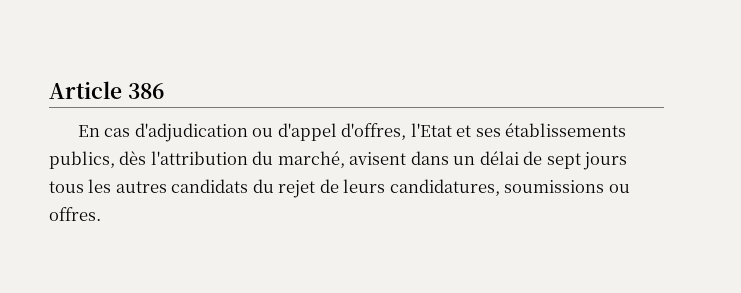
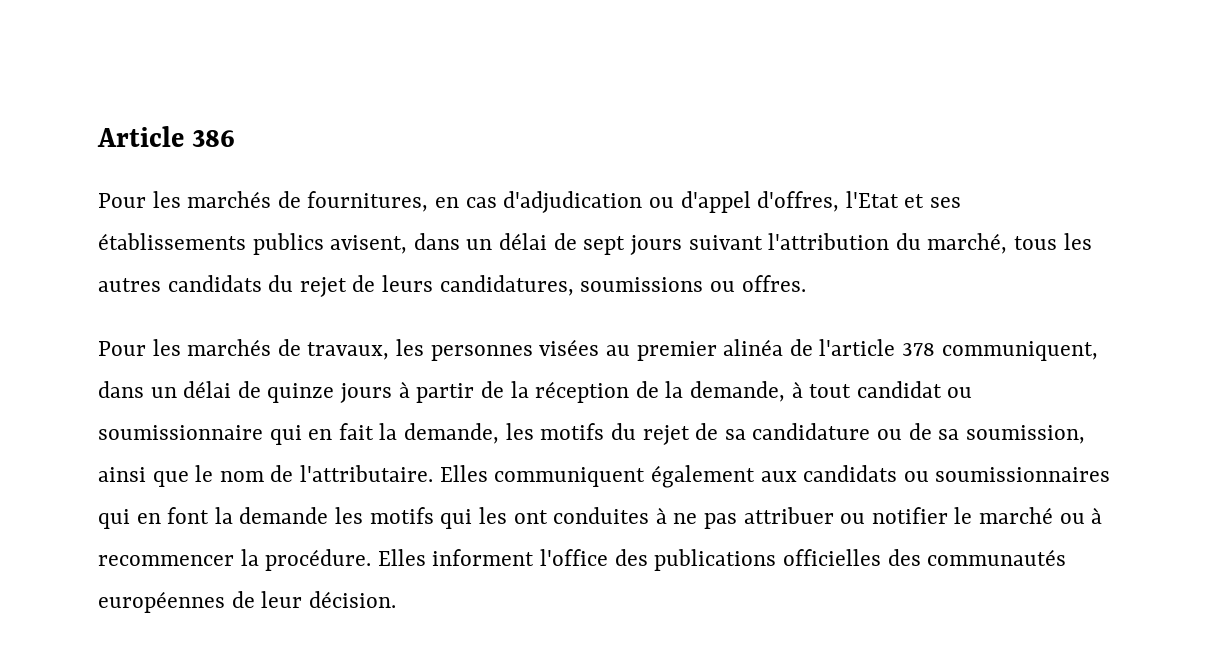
[77,125,100,137] En -> [98,191,460,212] Pour les marchés de fournitures, en
[49,151,407,169] publics, dès l'attribution du marché, avisent -> [252,233,408,255] publics avisent,
(628, 161) none -> [688,233,1008,254] suivant l'attribution du marché,
(101, 214) none -> [98,339,1098,361] [98,381,973,403] [98,423,1085,445] [98,465,1111,488] [98,507,1103,529] [98,549,1067,571] [98,591,396,613] // Pour les marchés de travaux, les personnes visées au premier alinéa de l'article 378 communiquent, dans un délai de quinze jours à partir de la réception de la demande, à tout candidat ou soumissionnaire qui en fait la demande, les motifs du rejet de sa candidature ou de sa soumission, ainsi que le nom de l'attributaire. Elles communiquent également aux candidats ou soumissionnaires qui en font la demande les motifs qui les ont conduites à ne pas attribuer ou notifier le marché ou à recommencer la procédure. Elles informent l'office des publications officielles des communautés européennes de leur décision.

